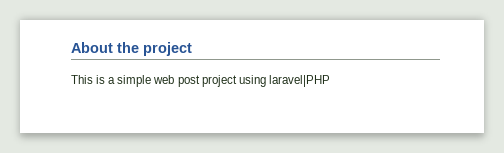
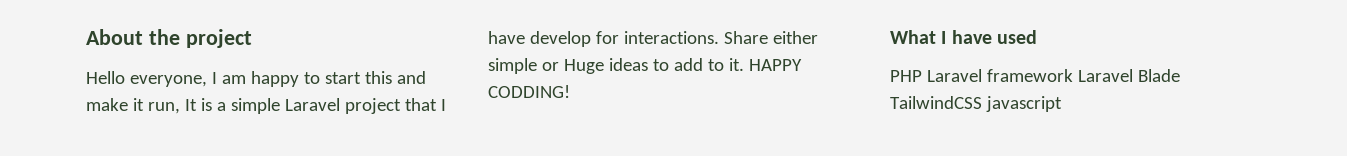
[71,75,330,87] This is a simple web post project using laravel|PHP -> [86,71,426,87] [86,98,446,114] [488,31,818,47] [488,58,802,74] [488,85,570,98] [890,30,1038,44] [890,69,1180,82] [890,96,1062,112] Hello everyone, I am happy to start this and make it run, It is a simple Laravel project that I have develop for interactions. Share either simple or Huge ideas to add to it. HAPPY CODDING! // What I have used // PHP Laravel framework Laravel Blade TailwindCSS javascript

